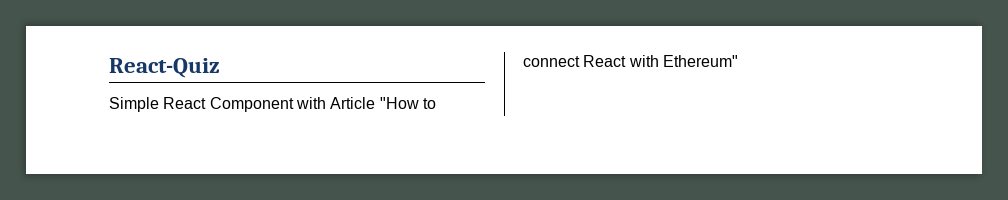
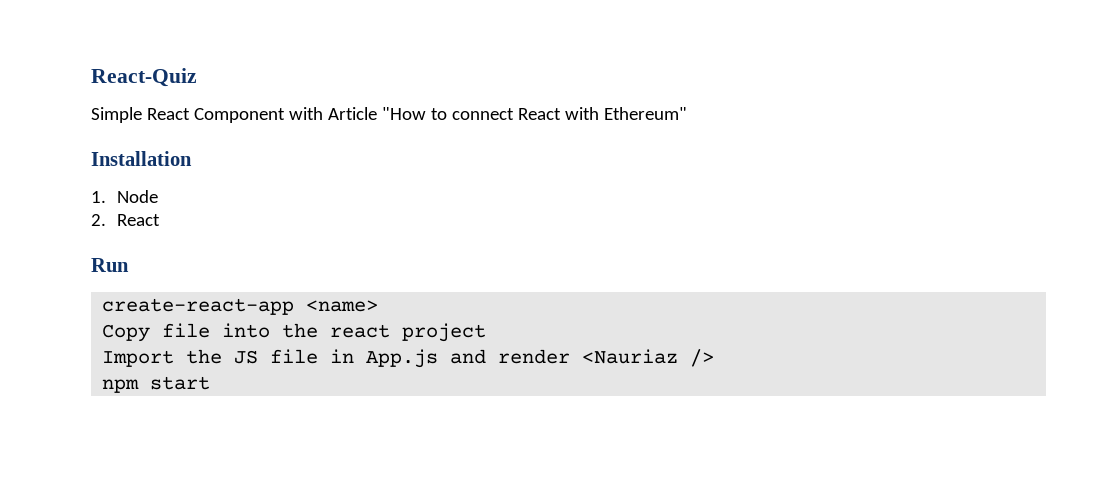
(738, 61) none -> [91,151,192,166] [91,190,158,203] [91,214,160,226] [91,258,129,272] [102,298,379,315] [102,323,487,342] [102,349,715,368] [102,376,211,393] // Installation // 1. Node // 2. React // Run // create-react-app <name> // Copy file into the react project // Import the JS file in App.js and render <Nauriaz /> // npm start

